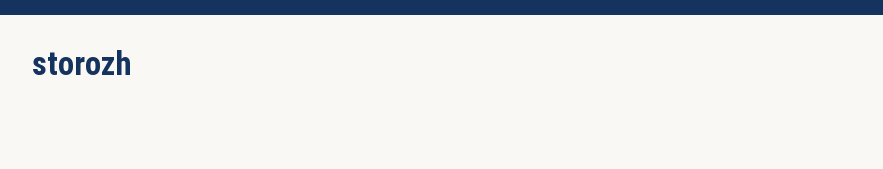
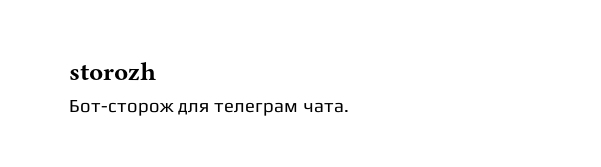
(132, 62) none -> [69,100,349,116] // Бот-сторож для телеграм чата.

